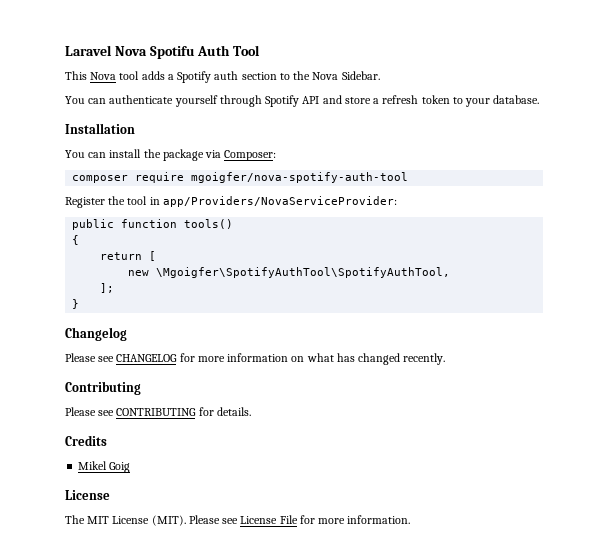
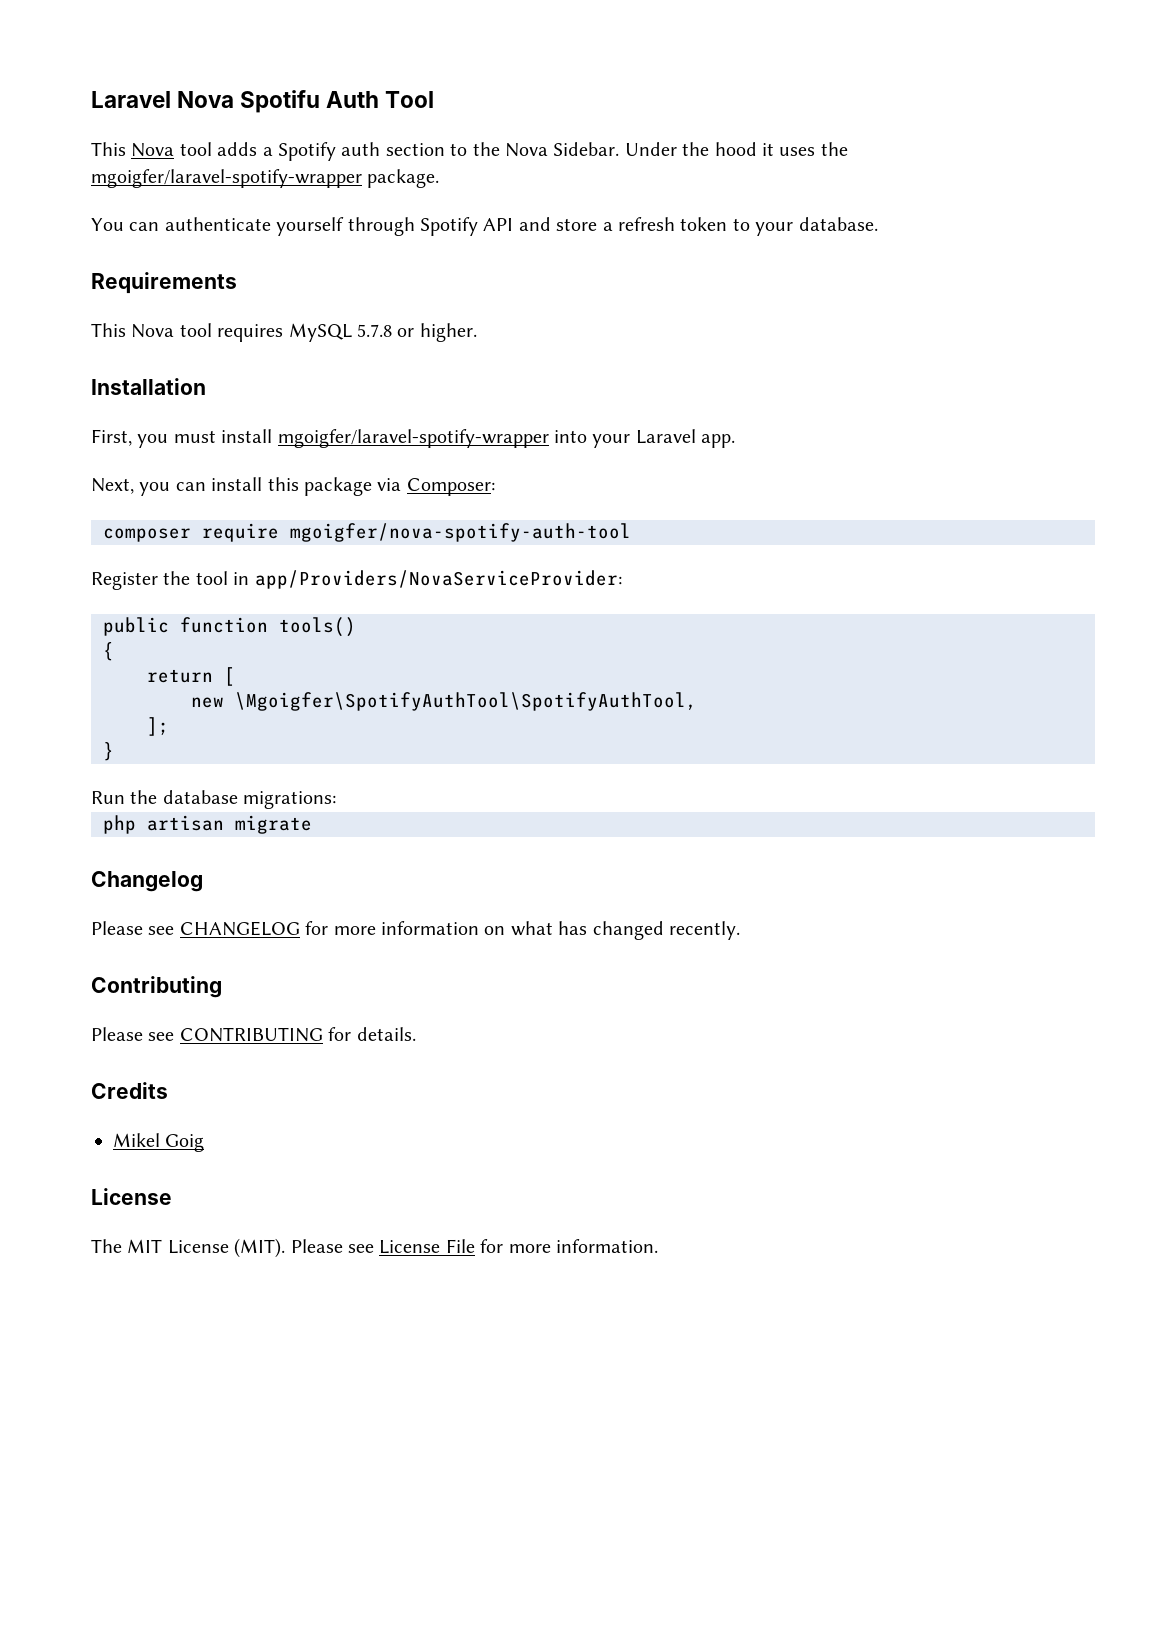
(380, 75) none -> [624,142,848,156] [91,169,440,188] Under the hood it uses the mgoigfer/laravel-spotify-wrapper package.
[65,123,135,134] [65,150,85,158] Installation // You -> [91,272,237,294] [91,323,477,342] [91,378,206,395] [91,429,736,448] [91,478,171,496] Requirements // This Nova tool requires MySQL 5.7.8 or higher. // Installation // First, you must install mgoigfer/laravel-spotify-wrapper into your Laravel app. // Next, you
[143,149,161,158] the -> [267,477,299,491] this
(80, 304) none -> [91,790,337,809] [103,815,312,834] // Run the database migrations: // php artisan migrate

